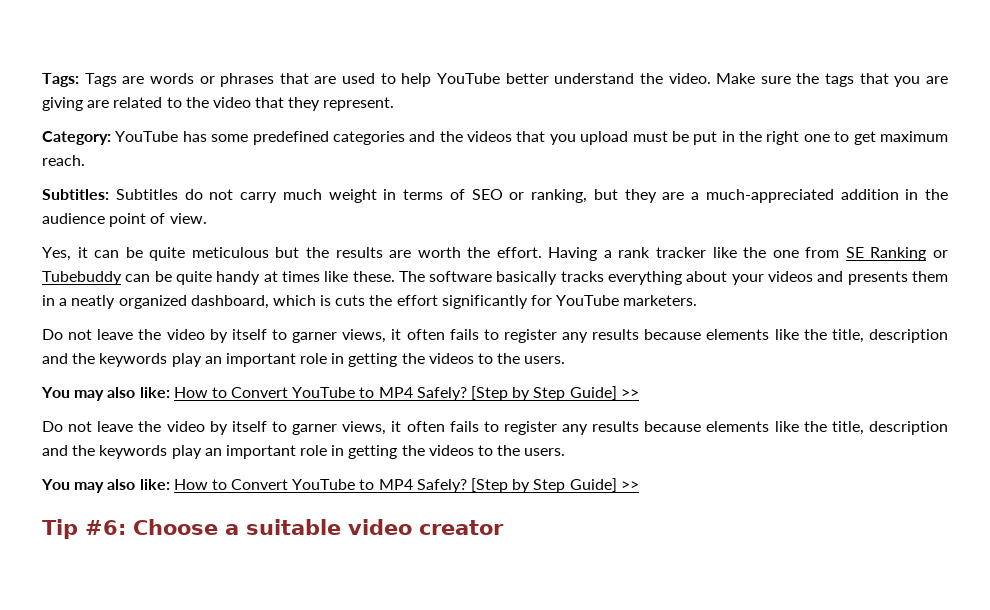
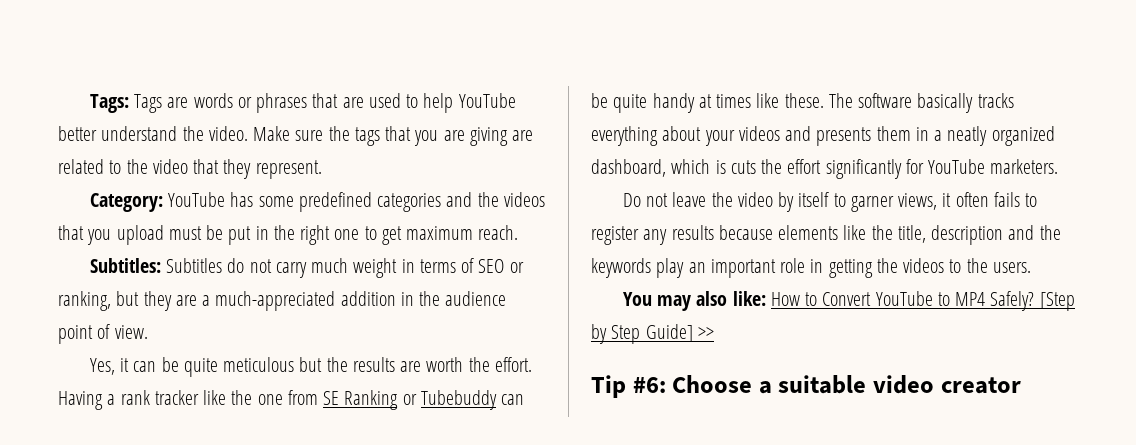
[42,421,948,435] [42,445,566,459] [41,478,639,493] // Do not leave the video by itself to garner views, it often fails to register any results because elements like the title, description and the keywords play an important role in getting the videos to the users. // You may also like: How to Convert YouTube to MP4 Safely? [Step by Step Guide] >> -> (714, 333) none

